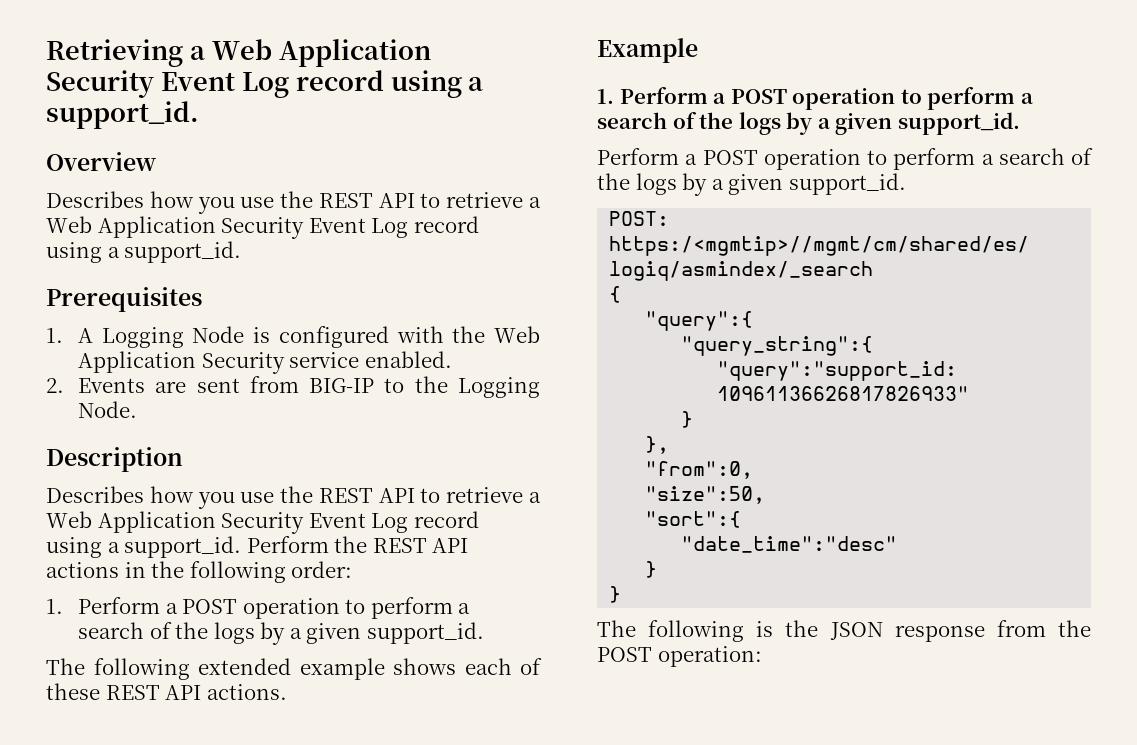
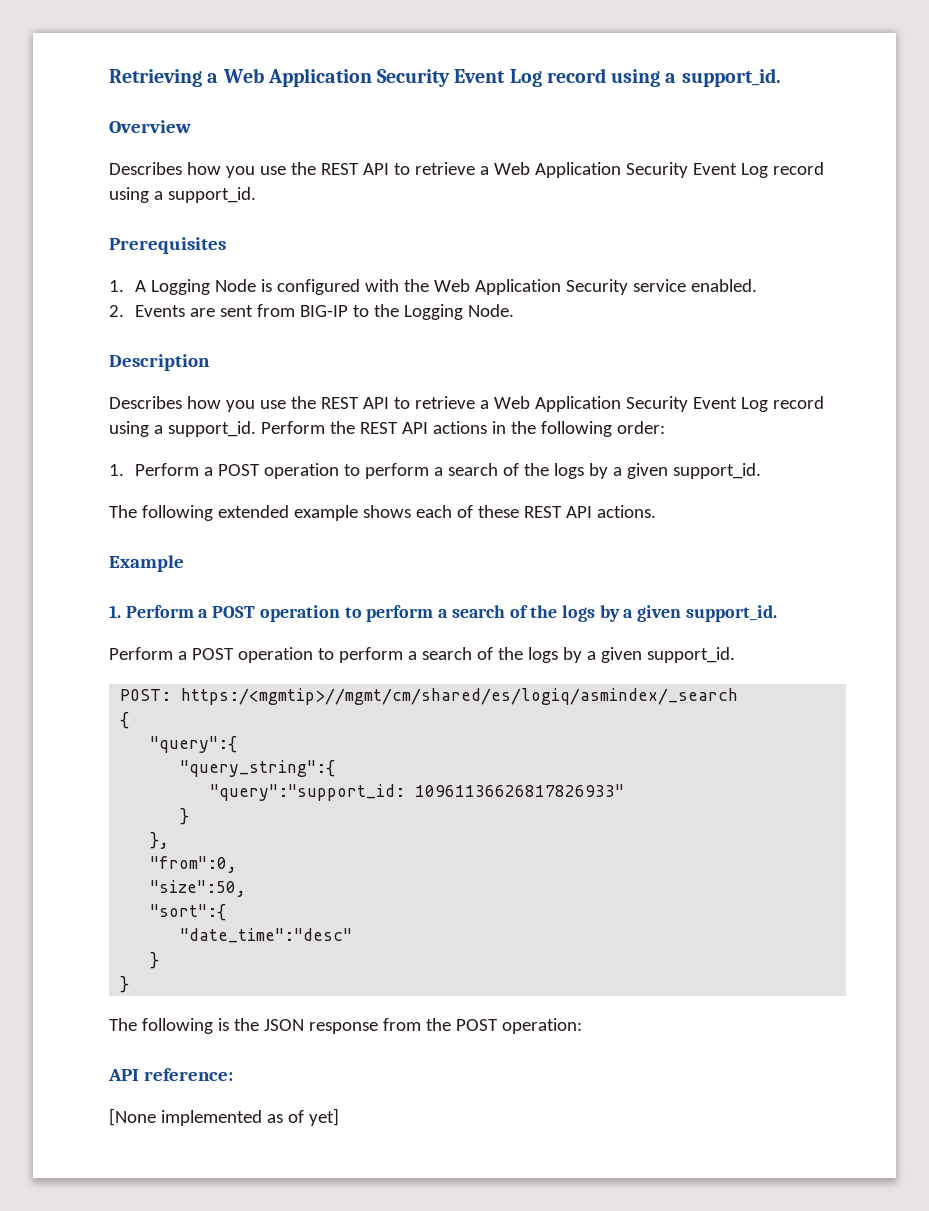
(762, 656) none -> [108,1068,233,1081] [109,1108,339,1126] // API reference: // [None implemented as of yet]

